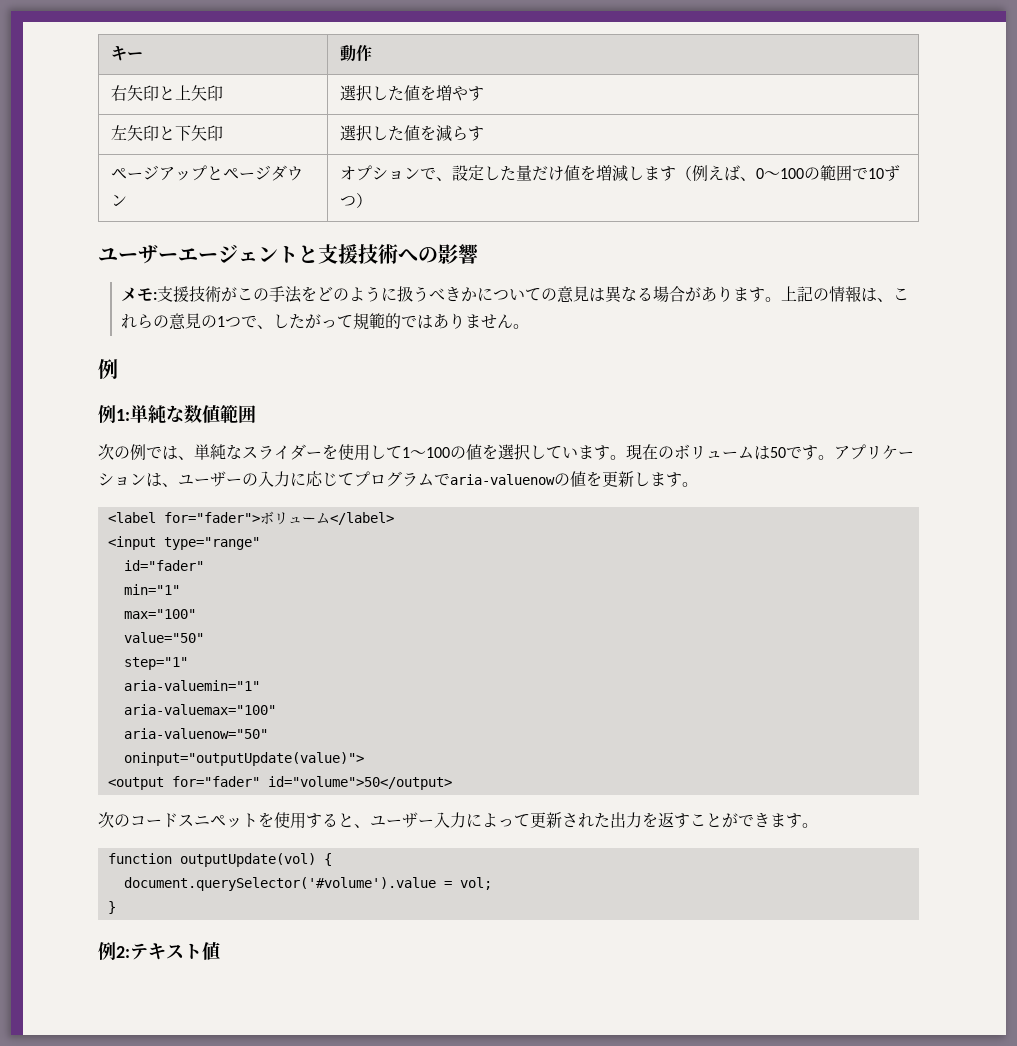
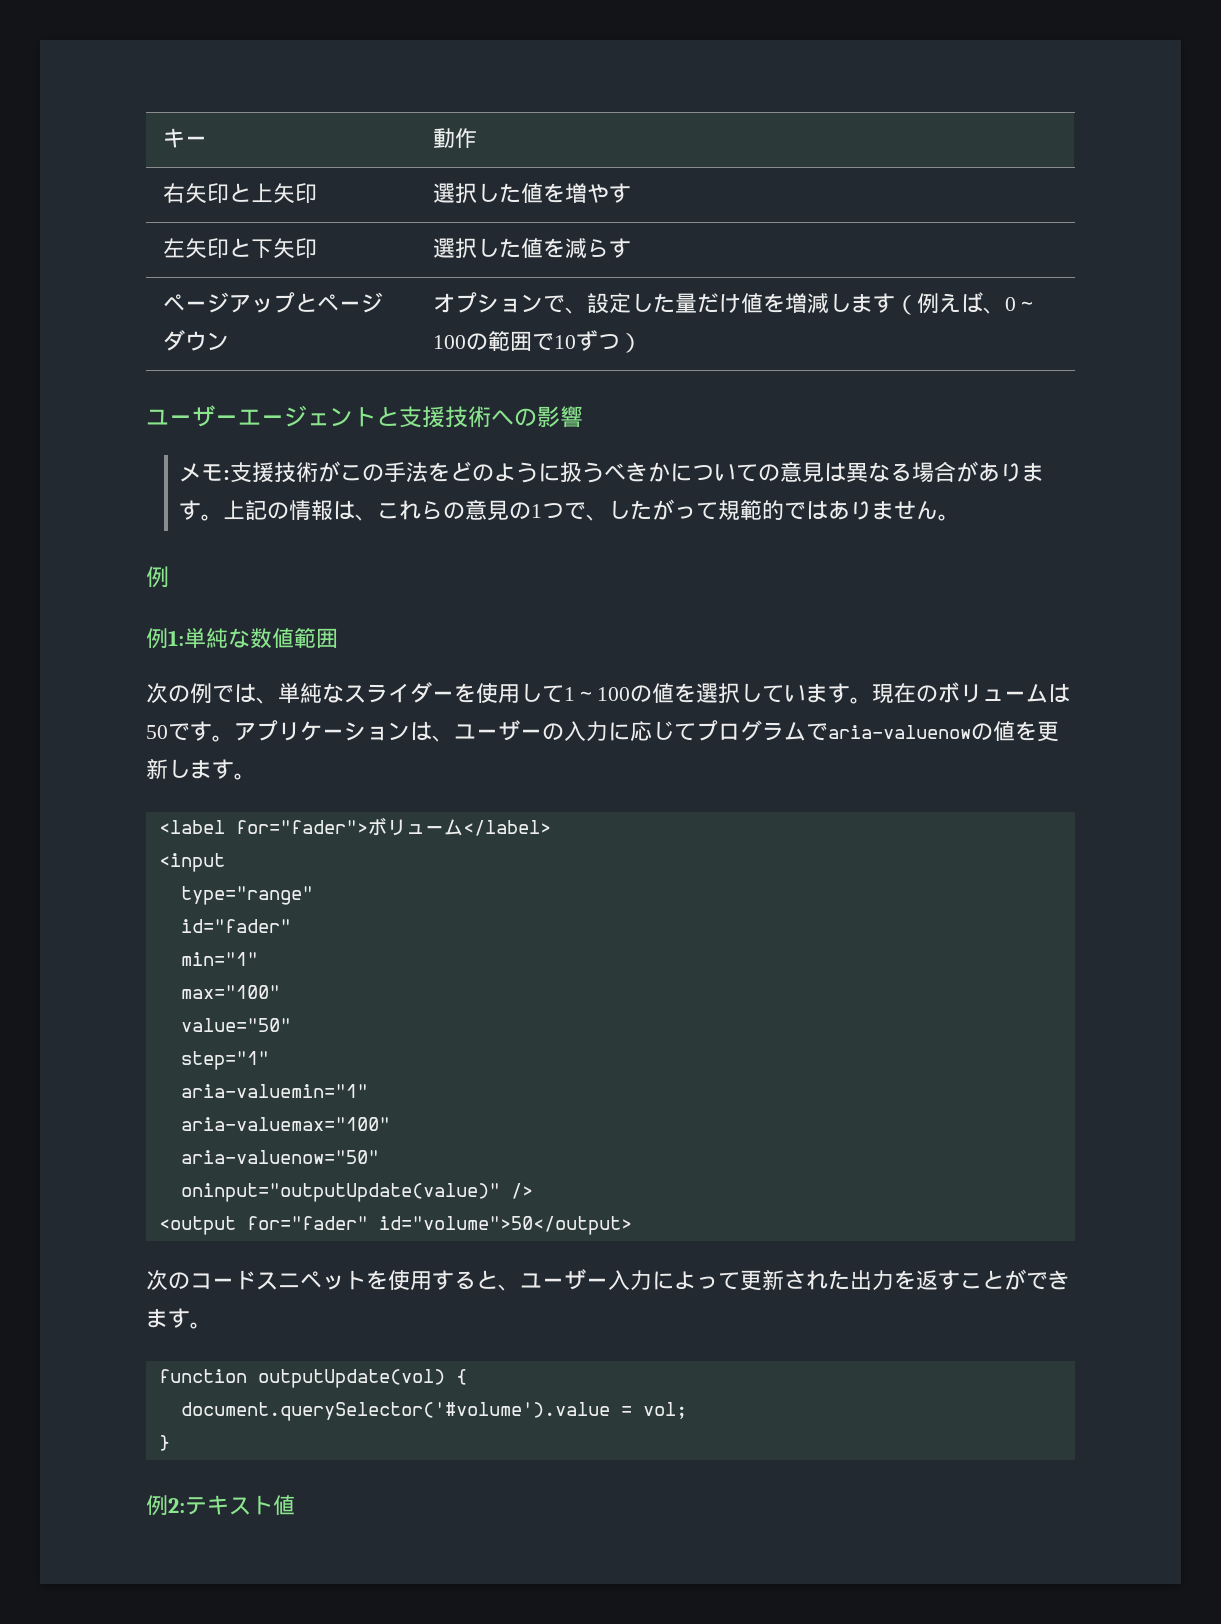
(156, 543) none -> (225, 862) //
[123,752,364,766] oninput="outputUpdate(value)"> -> [180,1183,533,1202] oninput="outputUpdate(value)" />

